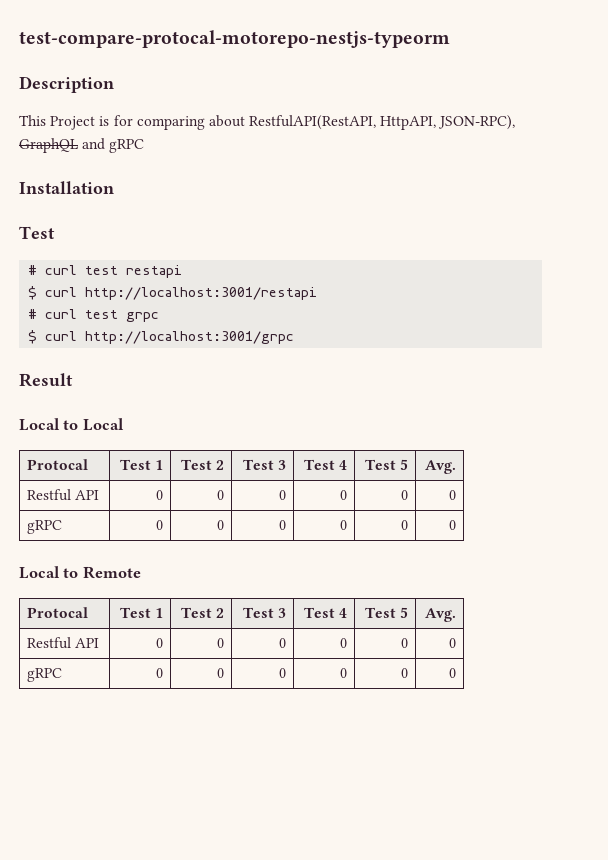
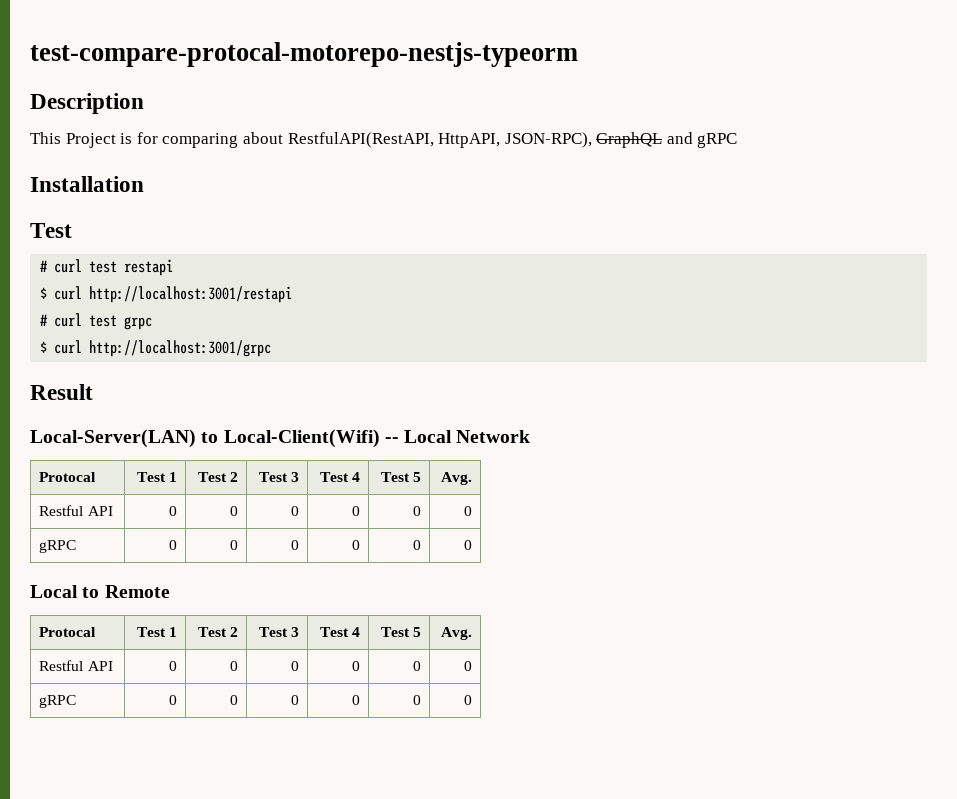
[19,418,124,431] Local to Local -> [30,429,531,448] Local-Server(LAN) to Local-Client(Wifi) -- Local Network

